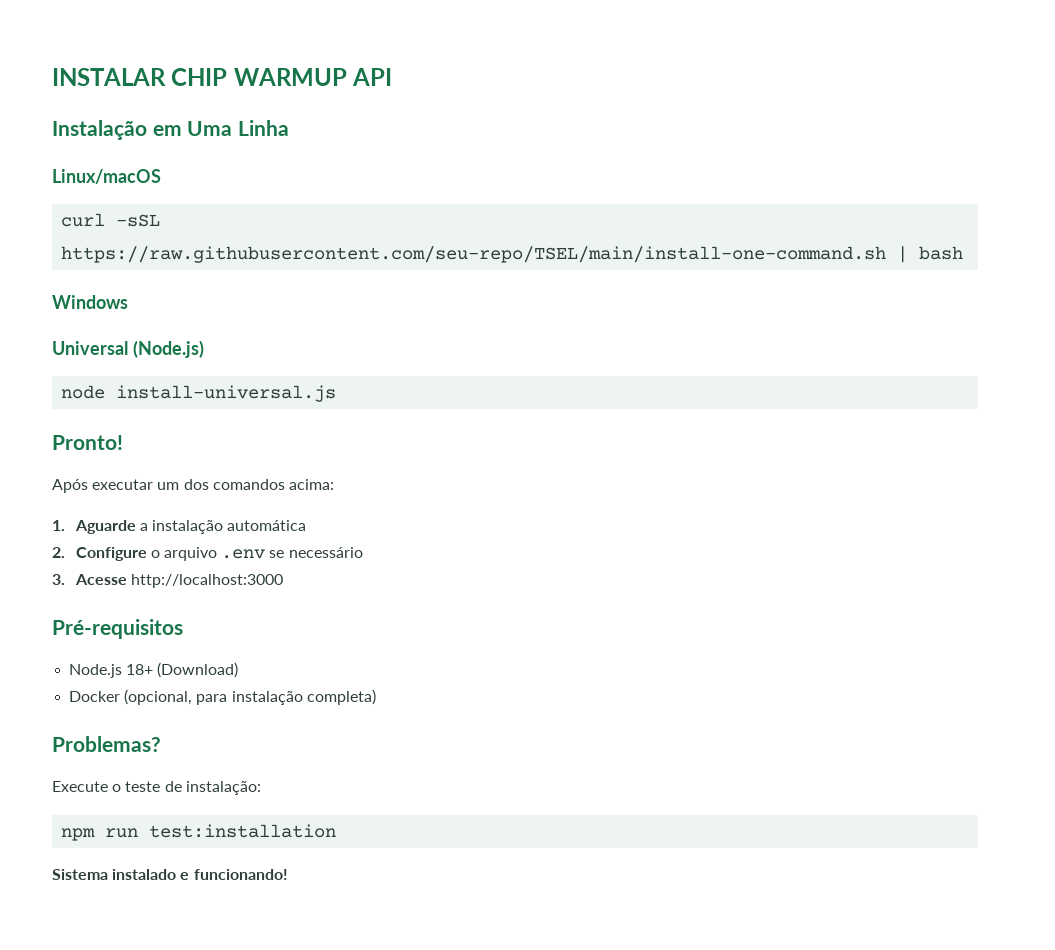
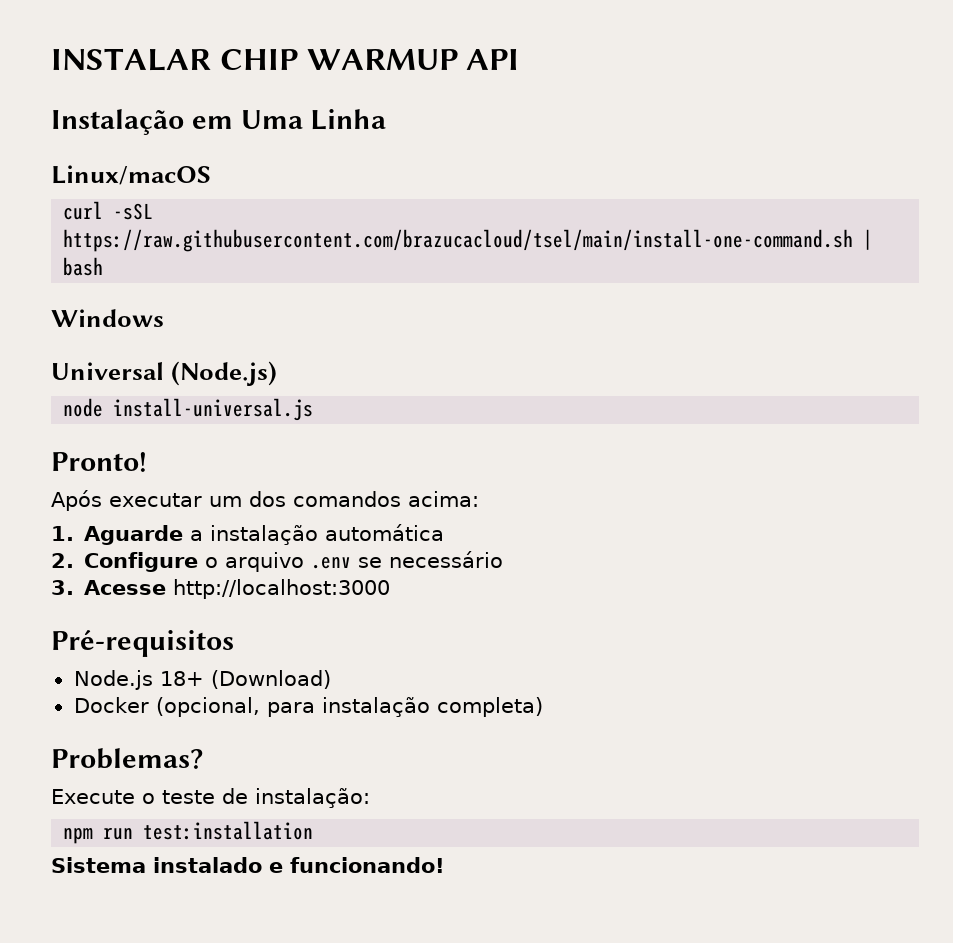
[61,246,887,263] https://raw.githubusercontent.com/seu-repo/TSEL/main/install-one-command.sh -> [63,229,854,252] https://raw.githubusercontent.com/brazucacloud/tsel/main/install-one-command.sh

